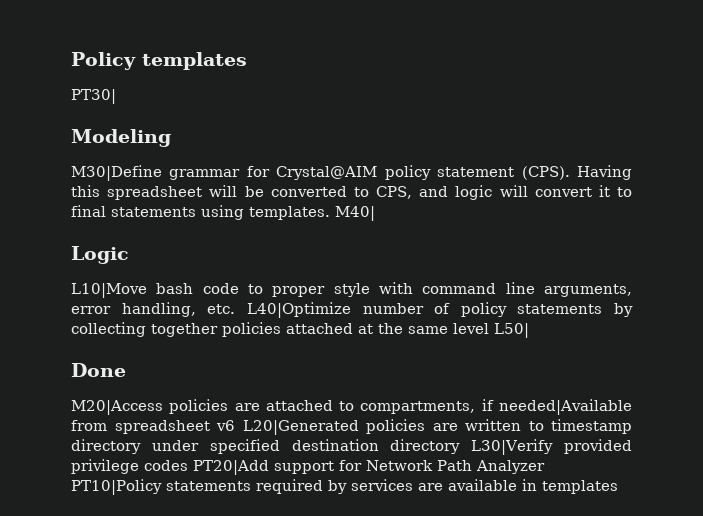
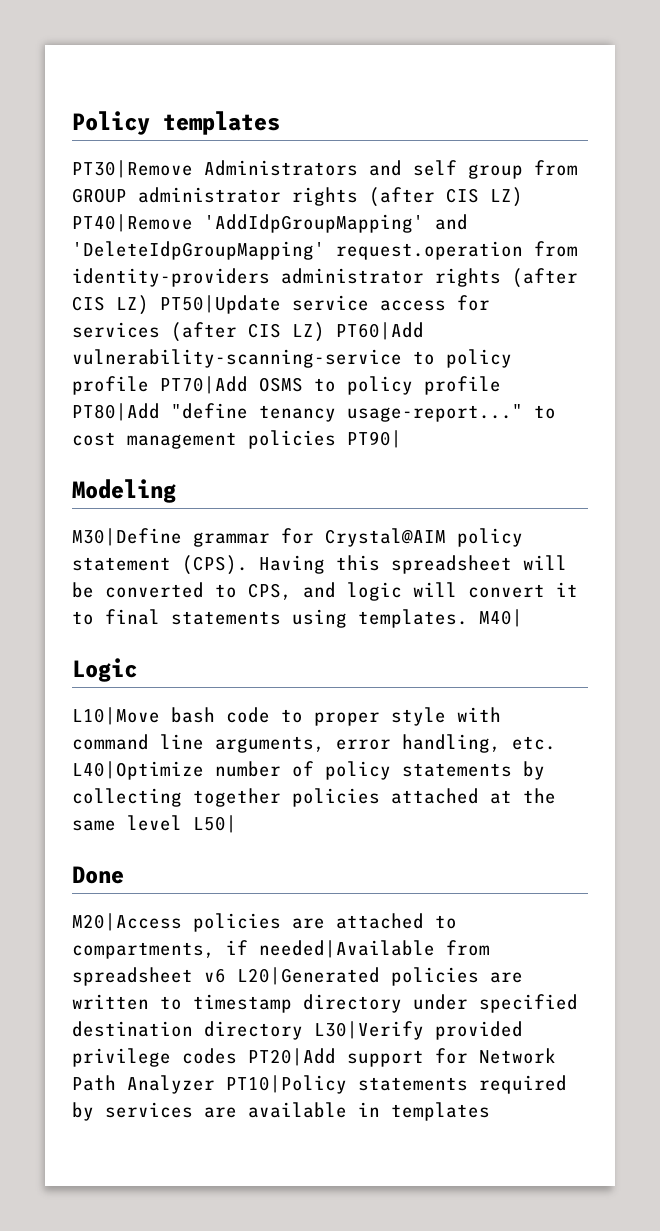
[71,89,116,104] PT30| -> [72,160,578,179] [72,187,523,207] [72,214,468,233] [72,241,578,260] [72,268,578,288] [72,295,490,315] [72,322,424,342] [72,349,512,368] [72,376,501,395] [72,403,556,422] [72,430,402,449] PT30|Remove Administrators and self group from GROUP administrator rights (after CIS LZ) PT40|Remove 'AddIdpGroupMapping' and 'DeleteIdpGroupMapping' request.operation from identity-providers administrator rights (after CIS LZ) PT50|Update service access for services (after CIS LZ) PT60|Add vulnerability-scanning-service to policy profile PT70|Add OSMS to policy profile PT80|Add "define tenancy usage-report..." to cost management policies PT90|

